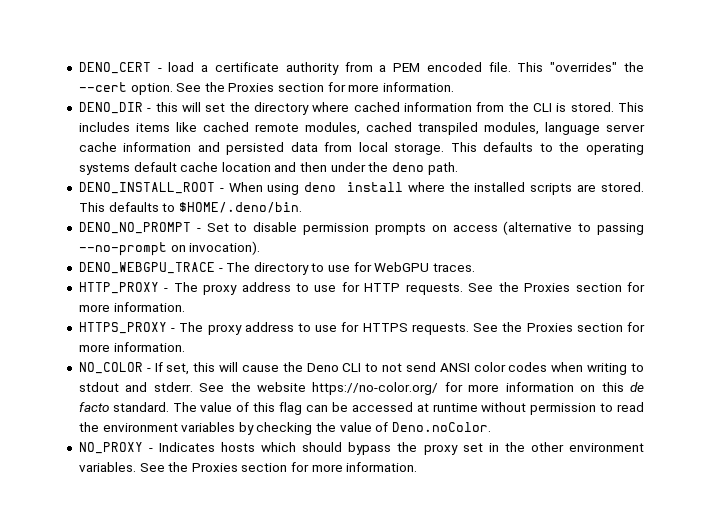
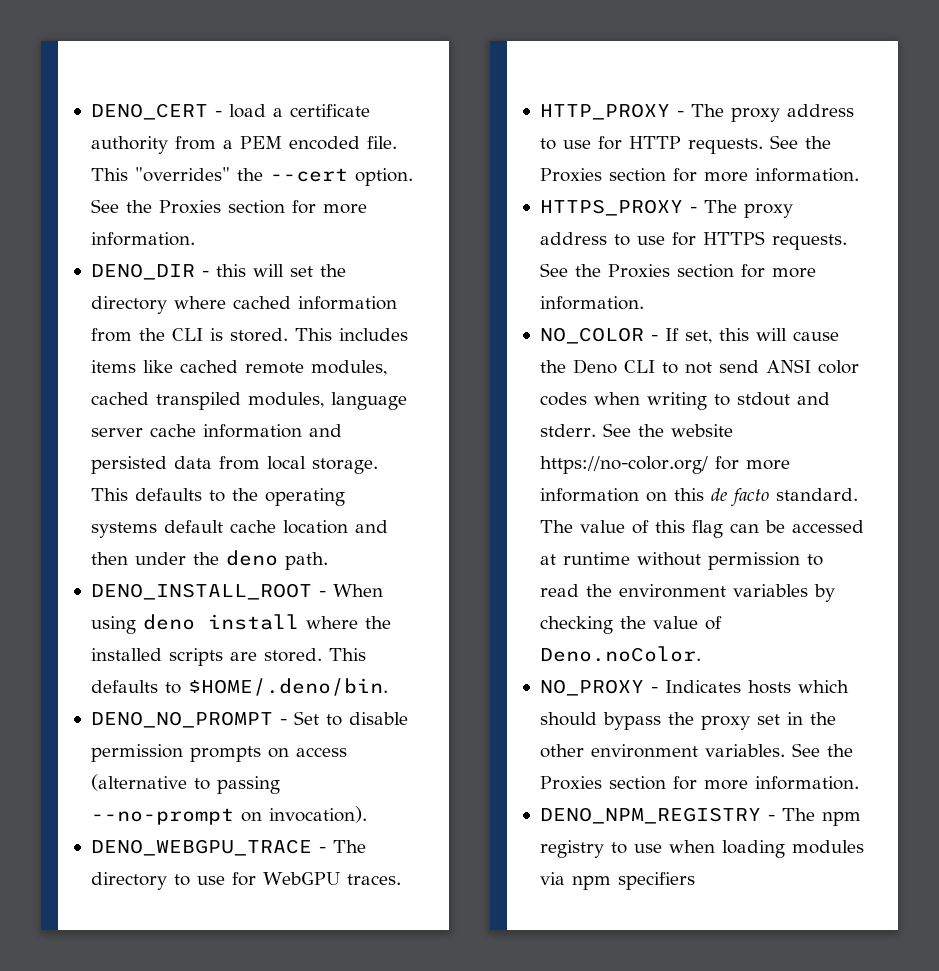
(418, 467) none -> [539,807,861,826] [539,840,864,858] [539,872,695,890] // DENO_NPM_REGISTRY - The npm registry to use when loading modules via npm specifiers

